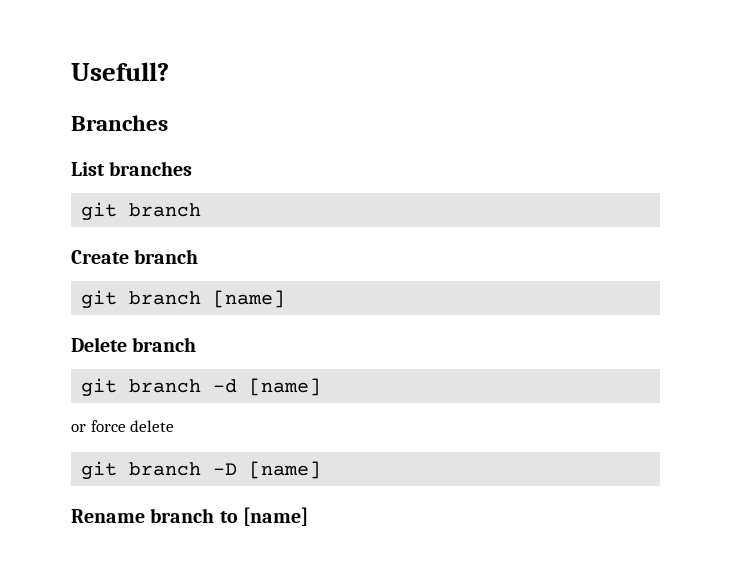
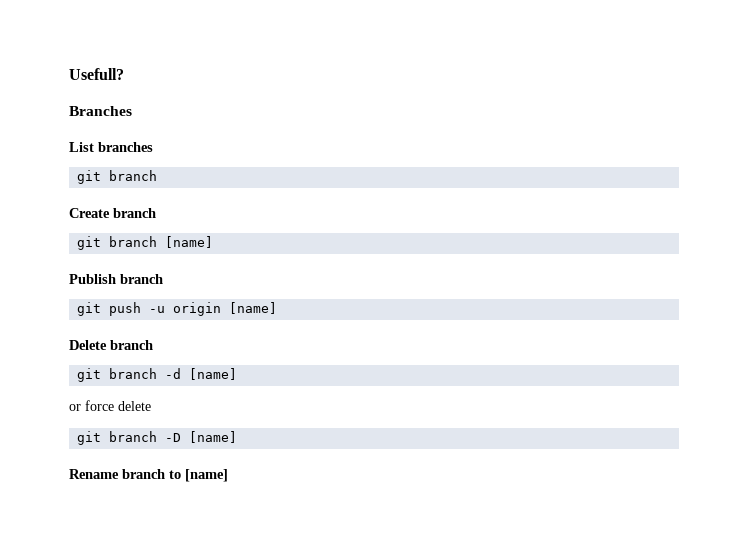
(286, 299) none -> [69,274,163,284] [77,302,278,316] // Publish branch // git push -u origin [name]

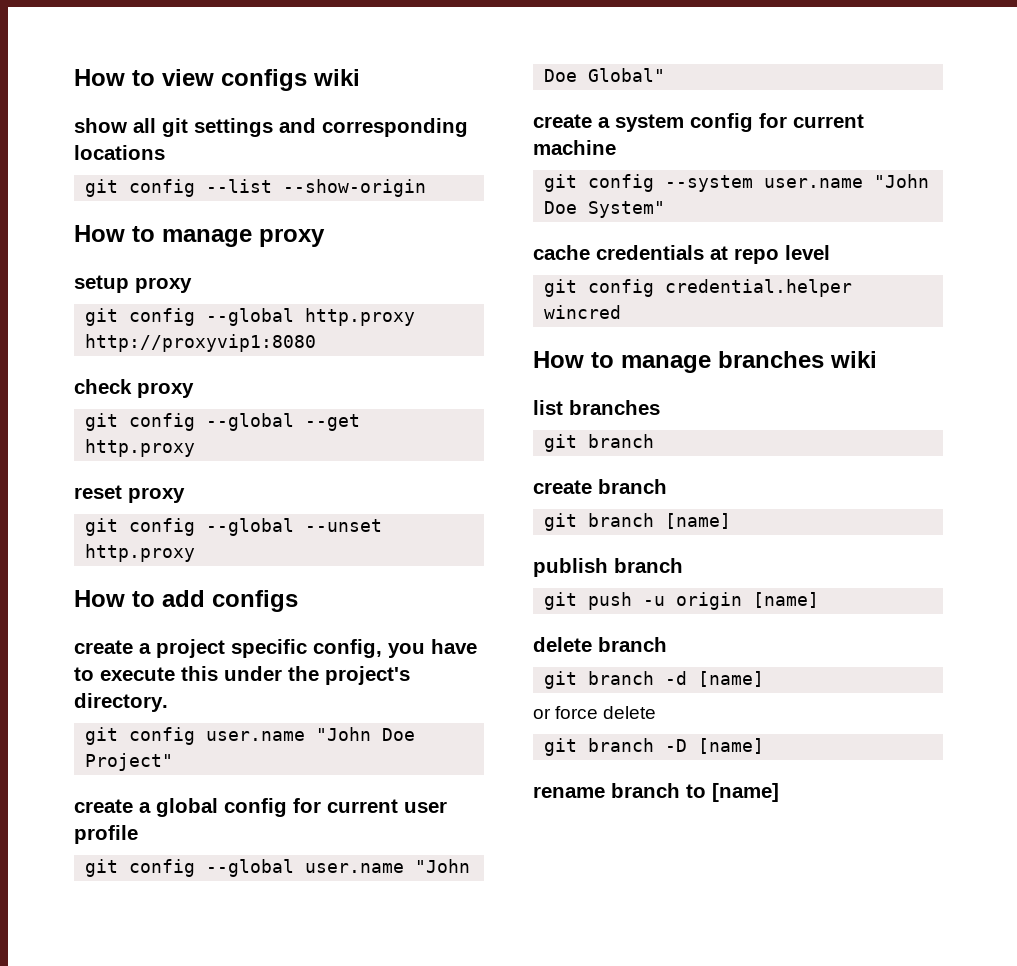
[69,68,124,80] [69,106,132,116] [69,142,94,152] Usefull? // Branches // List -> [74,69,360,91] [74,118,468,137] [74,145,165,160] [85,179,427,197] [74,225,325,247] [74,275,192,293] [85,308,416,326] [85,334,317,352] [74,379,194,398] [85,413,361,431] [85,439,196,457] [74,485,185,503] [85,518,383,536] [85,544,196,562] [74,590,298,612] [74,639,477,658] [74,666,410,685] [74,693,168,712] [85,727,416,745] [85,753,174,771] [74,798,447,817] [74,825,138,844] [85,859,471,877] [544,68,666,82] [533,113,864,132] [533,140,616,155] [544,174,930,192] [544,201,666,218] [533,245,830,264] [544,279,853,297] [544,305,622,319] [533,351,877,373] [533,400,563,415] How to view configs wiki // show all git settings and corresponding locations // git config --list --show-origin // How to manage proxy // setup proxy // git config --global http.proxy http://proxyvip1:8080 // check proxy // git config --global --get http.proxy // reset proxy // git config --global --unset http.proxy // How to add configs // create a project specific config, you have to execute this under the project's directory. // git config user.name "John Doe Project" // create a global config for current user profile // git config --global user.name "John Doe Global" // create a system config for current machine // git config --system user.name "John Doe System" // cache credentials at repo level // git config credential.helper wincred // How to manage branches wiki // list
[69,208,110,218] Create -> [533,480,592,494] create
[69,274,116,284] Publish -> [533,558,608,577] publish
[69,340,107,350] Delete -> [533,637,592,652] delete
[69,469,119,479] Rename -> [533,786,605,798] rename

